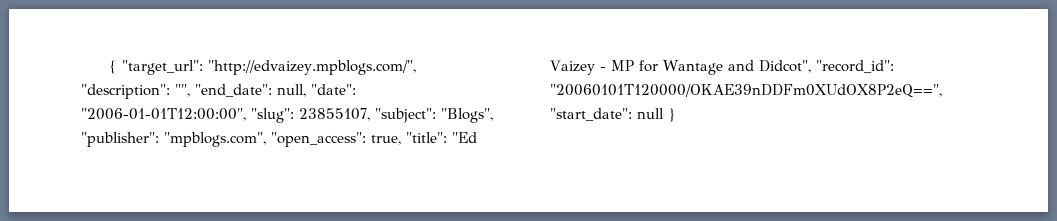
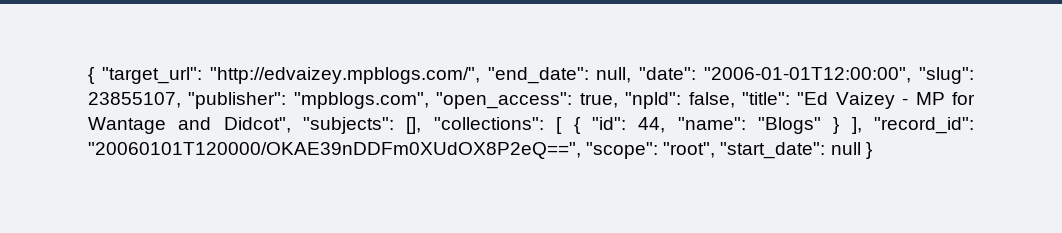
[81,84,190,99] "description": "", -> (480, 75) none
[375,108,493,123] "subject": "Blogs", -> (181, 100) none
(401, 140) none -> [625,92,735,109] "npld": false,
[815,60,894,73] [550,84,942,98] "record_id": "20060101T120000/OKAE39nDDFm0XUdOX8P2eQ==", -> [303,117,975,134] [88,142,716,159] "subjects": [], "collections": [ { "id": 44, "name": "Blogs" } ], "record_id": "20060101T120000/OKAE39nDDFm0XUdOX8P2eQ==", "scope": "root",

